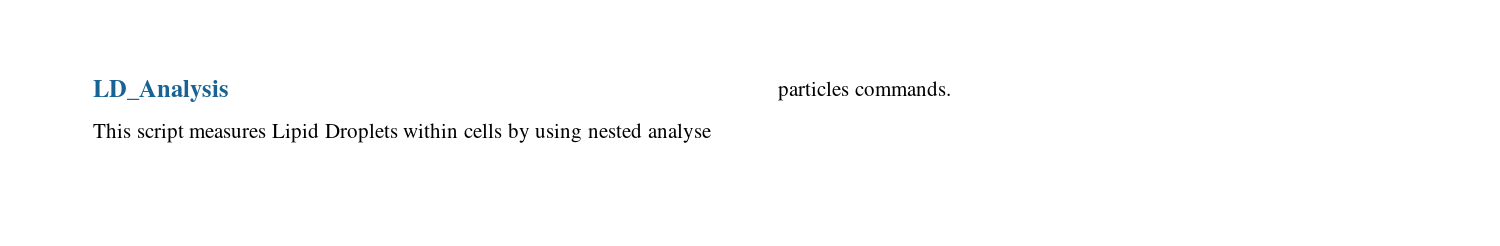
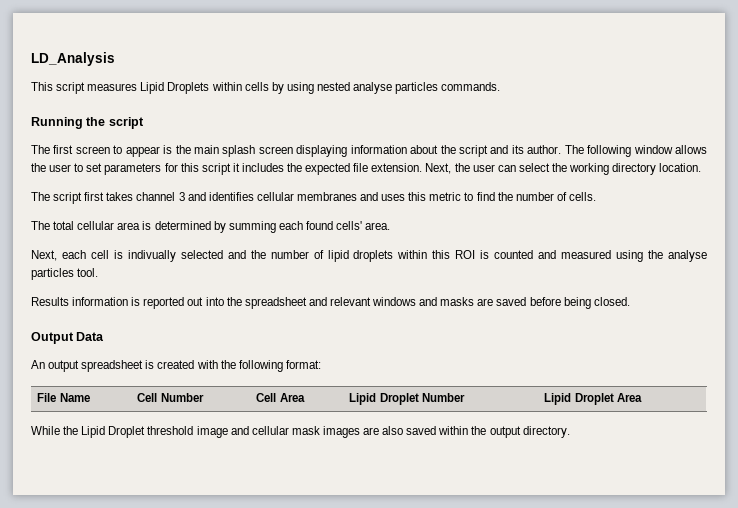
(951, 88) none -> [31,117,144,129] [31,145,708,157] [31,163,702,175] [31,192,596,204] [31,221,391,233] [31,250,708,262] [31,268,99,280] [31,297,630,309] [31,332,105,344] [31,360,321,372] [37,393,90,402] [137,393,204,402] [256,393,305,402] [349,393,465,405] [544,393,642,405] [31,426,570,438] // Running the script // The first screen to appear is the main splash screen displaying information about the script and its author. The following window allows the user to set parameters for this script it includes the expected file extension. Next, the user can select the working directory location. // The script first takes channel 3 and identifies cellular membranes and uses this metric to find the number of cells. // The total cellular area is determined by summing each found cells' area. // Next, each cell is indivually selected and the number of lipid droplets within this ROI is counted and measured using the analyse particles tool. // Results information is reported out into the spreadsheet and relevant windows and masks are saved before being closed. // Output Data // An output spreadsheet is created with the following format: // File Name | Cell Number | Cell Area | Lipid Droplet Number | Lipid Droplet Area // While the Lipid Droplet threshold image and cellular mask images are also saved within the output directory.

